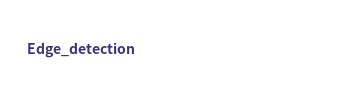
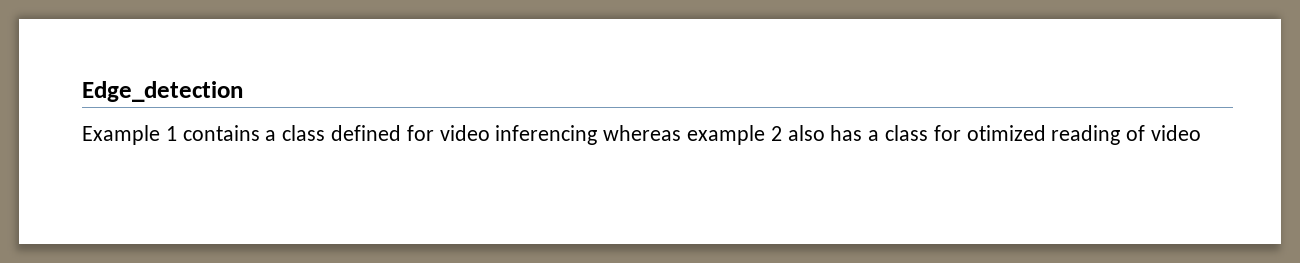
(135, 50) none -> [82,125,1202,145] // Example 1 contains a class defined for video inferencing whereas example 2 also has a class for otimized reading of video

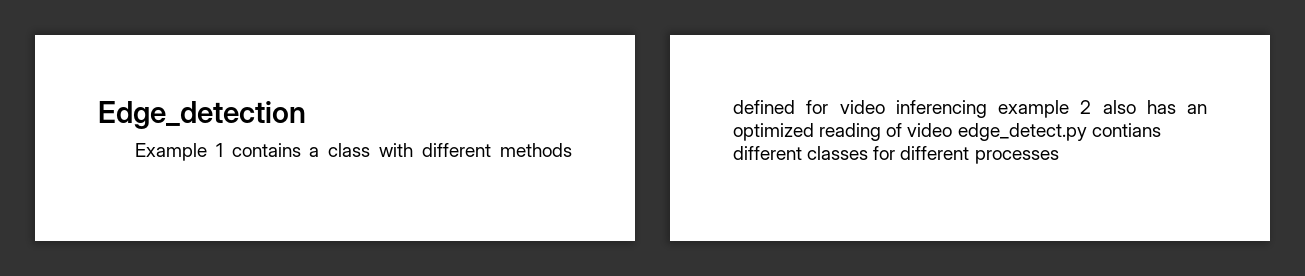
(326, 133) none -> [379,143,572,157] with different methods
[603,125,682,141] whereas -> (987, 109) none
[868,125,1202,145] a class for otimized reading of video -> [1187,104,1207,114] [733,123,1161,141] [733,146,1059,164] an optimized reading of video edge_detect.py contians different classes for different processes

